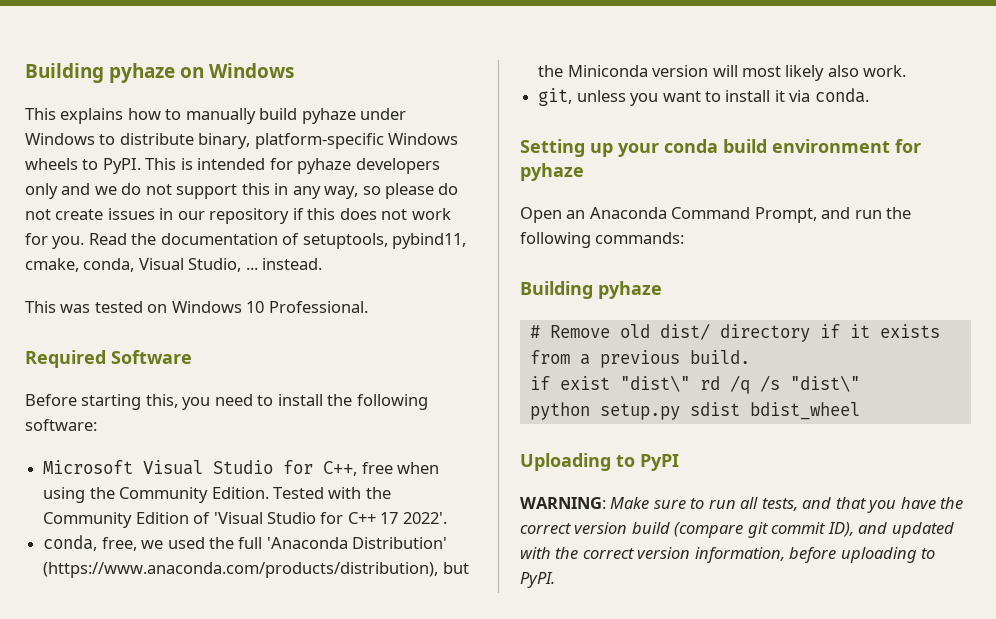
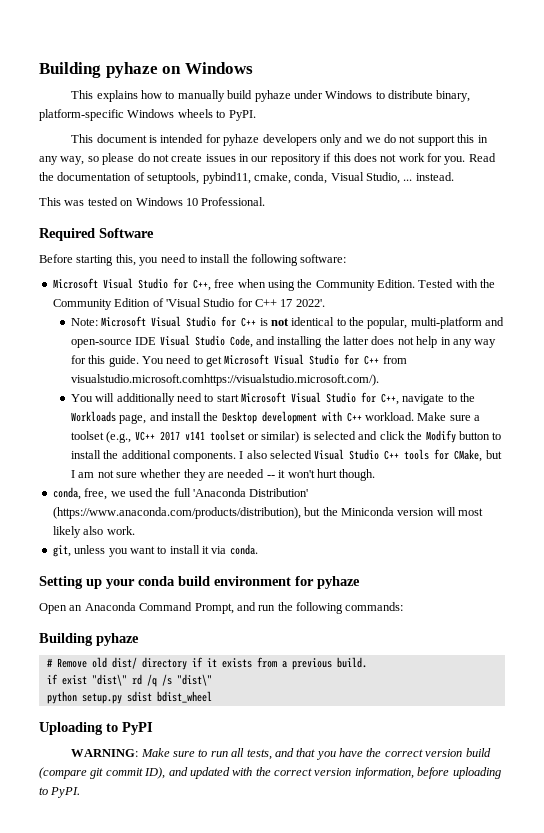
[145,158,177,170] This -> [71,134,147,143] // This document
(447, 518) none -> [70,316,505,329] [70,335,497,348] [70,354,407,367] [70,374,379,386] [70,392,476,405] [70,411,481,424] [70,430,502,443] [70,449,502,462] [70,469,376,481] // Note: Microsoft Visual Studio for C++ is not identical to the popular, multi-platform and open-source IDE Visual Studio Code, and installing the latter does not help in any way for this guide. You need to get Microsoft Visual Studio for C++ from visualstudio.microsoft.comhttps://visualstudio.microsoft.com/). // You will additionally need to start Microsoft Visual Studio for C++, navigate to the Workloads page, and install the Desktop development with C++ workload. Make sure a toolset (e.g., VC++ 2017 v141 toolset or similar) is selected and click the Modify button to install the additional components. I also selected Visual Studio C++ tools for CMake, but I am not sure whether they are needed -- it won't hurt though.

